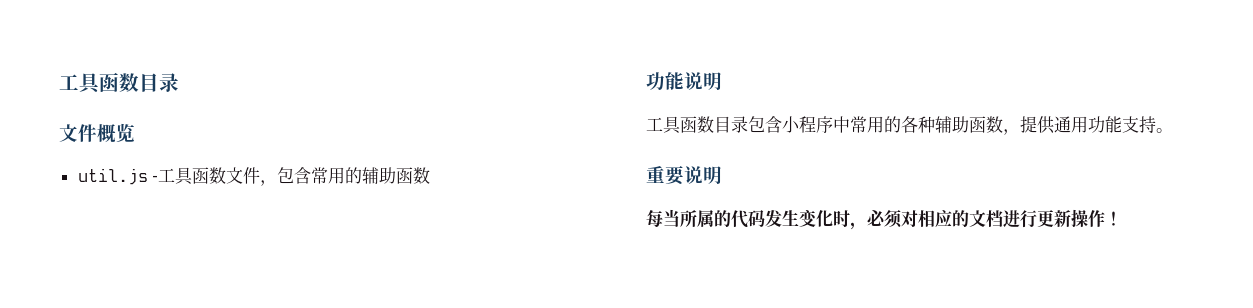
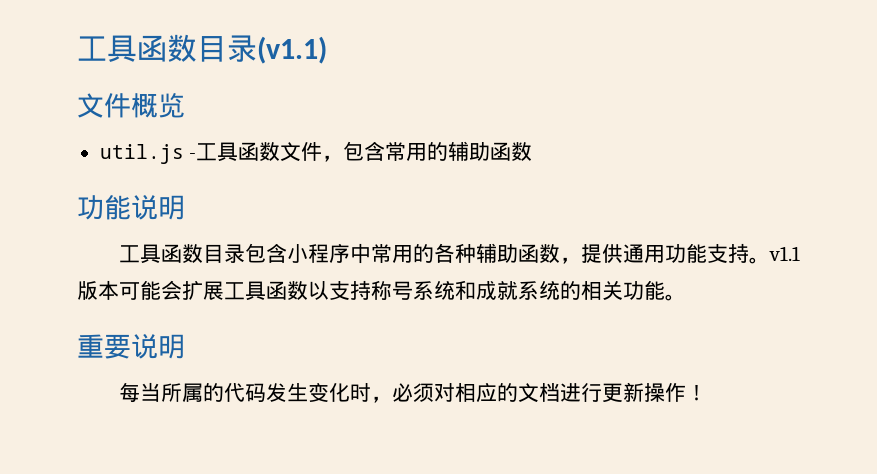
[59,72,179,94] 工具函数目录 -> [77,34,327,64] 工具函数目录(v1.1)
(1173, 130) none -> [768,246,800,261] [77,280,686,301] v1.1版本可能会扩展工具函数以支持称号系统和成就系统的相关功能。

